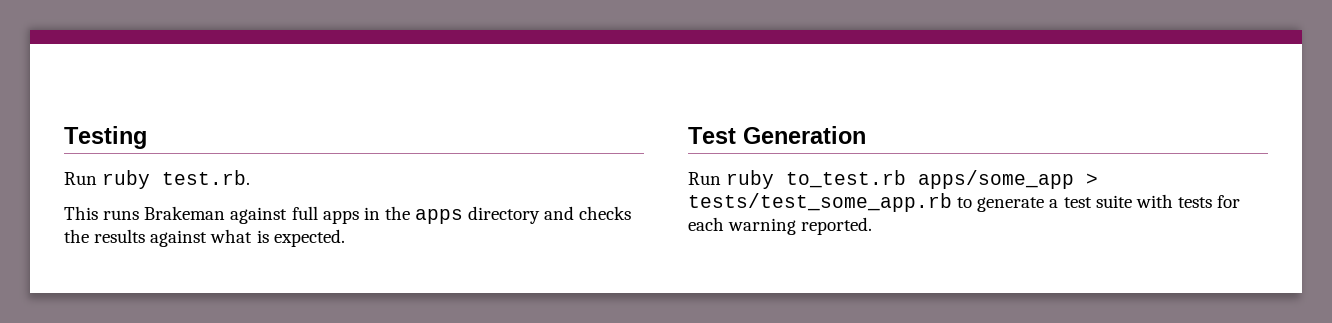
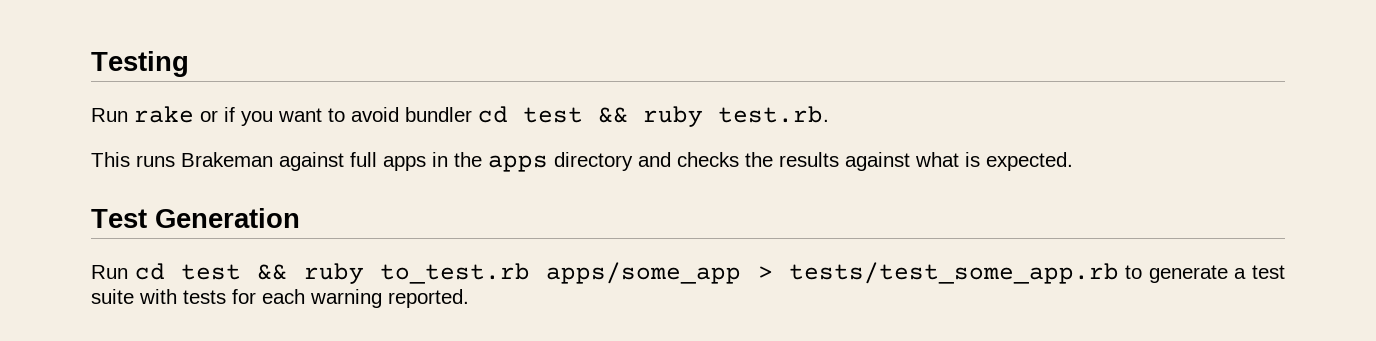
(97, 178) none -> [134,106,628,126] rake or if you want to avoid bundler cd test &&
(721, 178) none -> [134,263,288,280] cd test &&

